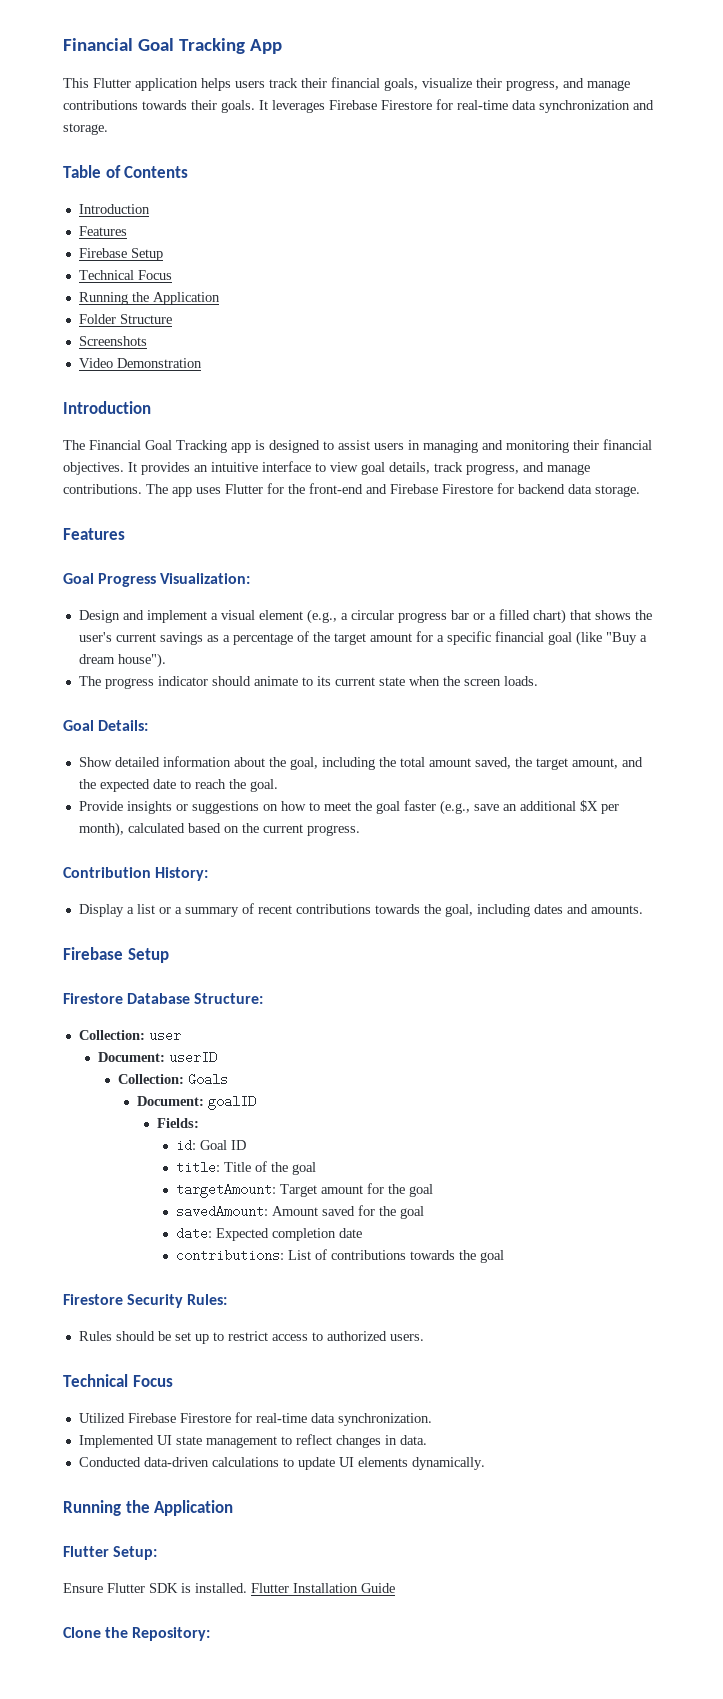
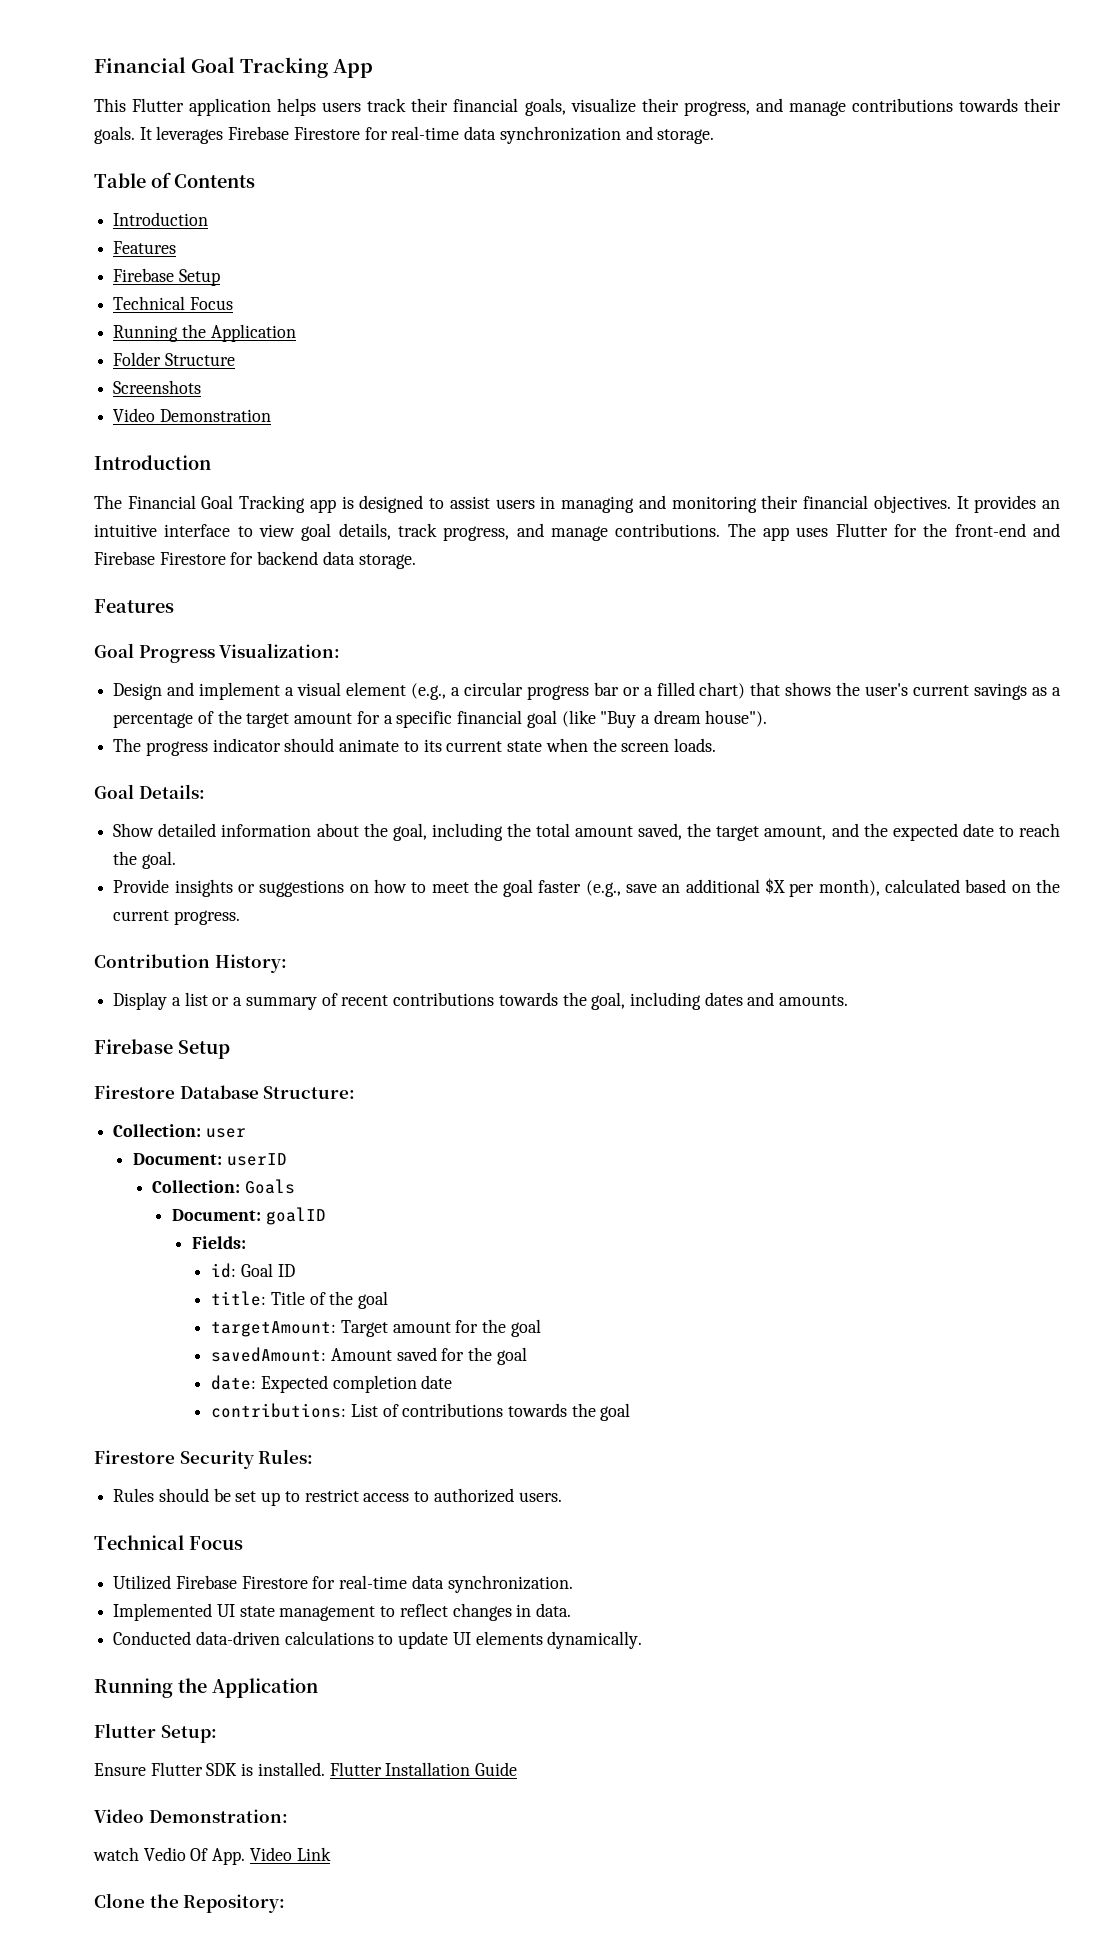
(395, 1588) none -> [94,1809,288,1823] [93,1847,331,1865] // Video Demonstration: // watch Vedio Of App. Video Link

